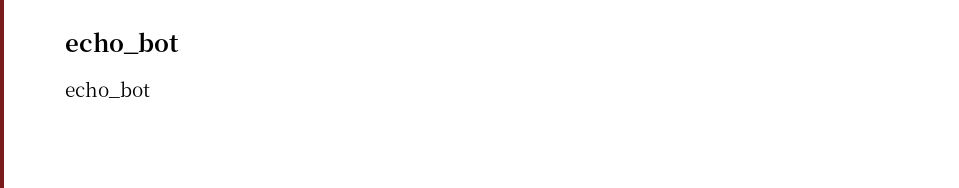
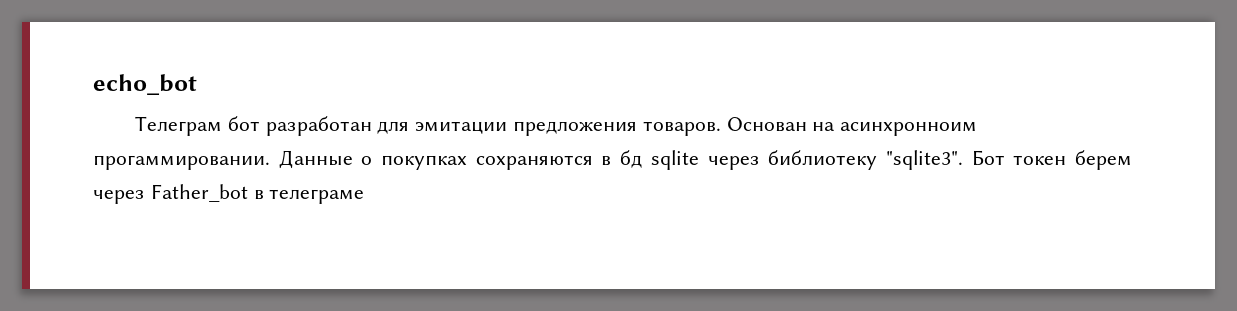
[65,81,150,98] echo_bot -> [134,116,978,136] [93,150,1133,170] [93,184,365,204] Телеграм бот разработан для эмитации предложения товаров. Основан на асинхронноим прогаммировании. Данные о покупках сохраняются в бд sqlite через библиотеку "sqlite3". Бот токен берем через Father_bot в телеграме

